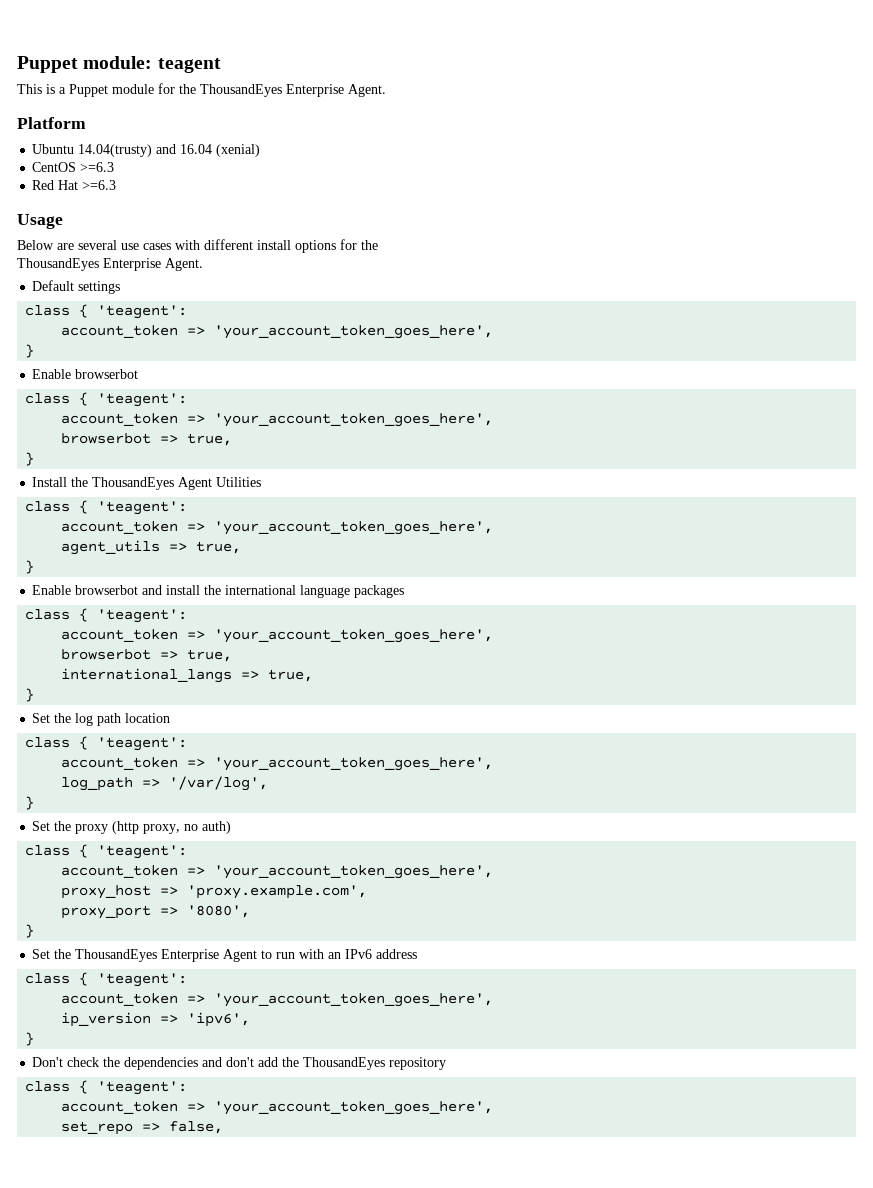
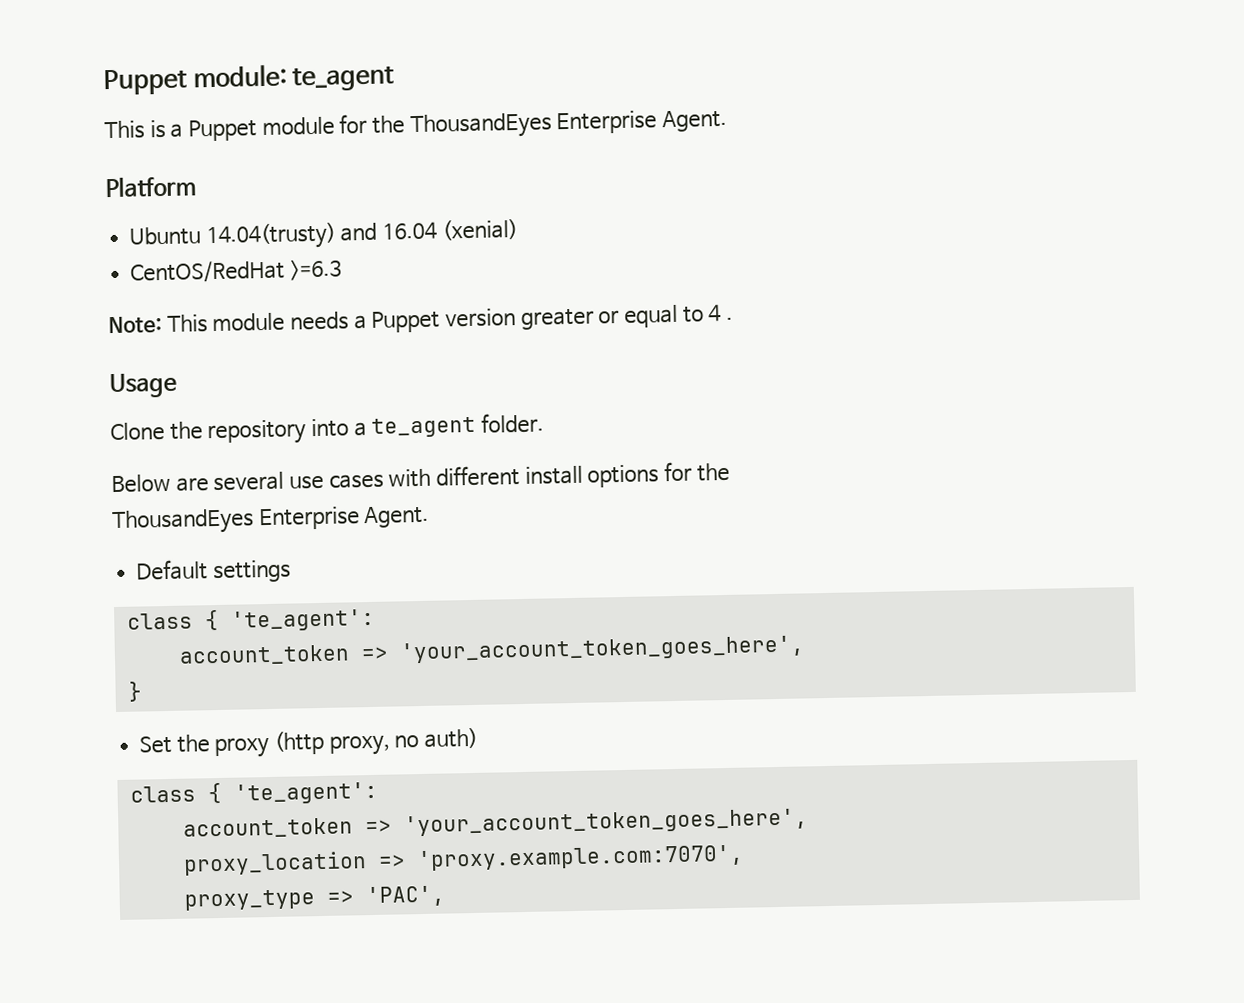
[157,58,221,73] teagent -> [292,66,395,92] te_agent
[32,162,115,172] [32,180,117,190] [17,214,63,229] CentOS >=6.3 // Red Hat >=6.3 // Usage -> [130,259,342,284] [108,304,734,335] [109,372,177,399] [110,412,545,446] CentOS/RedHat >=6.3 // Note: This module needs a Puppet version greater or equal to 4 . // Usage // Clone the repository into a te_agent folder.
[97,305,188,319] 'teagent': -> [230,608,375,632] 'te_agent':
[32,369,139,379] [25,392,188,407] [61,413,494,427] [61,433,233,446] [25,452,35,466] [32,477,262,490] [25,500,188,515] [61,521,494,535] [61,540,242,555] [25,560,35,574] [32,585,405,598] [25,608,188,623] [61,629,494,643] [61,649,233,662] [61,668,314,683] [25,688,35,702] [32,713,171,726] [25,736,188,751] [61,757,494,771] [61,776,269,791] [25,796,35,810] // Enable browserbot // class { 'teagent': // account_token => 'your_account_token_goes_here', // browserbot => true, // } // Install the ThousandEyes Agent Utilities // class { 'teagent': // account_token => 'your_account_token_goes_here', // agent_utils => true, // } // Enable browserbot and install the international language packages // class { 'teagent': // account_token => 'your_account_token_goes_here', // browserbot => true, // international_langs => true, // } // Set the log path location // class { 'teagent': // account_token => 'your_account_token_goes_here', // log_path => '/var/log', // } -> (142, 691) none
[97,845,188,859] [61,865,494,879] [61,885,368,899] [61,905,251,919] [25,924,35,938] [32,949,418,962] [25,972,188,987] [61,993,494,1007] [61,1012,251,1027] [25,1032,35,1046] [32,1057,447,1070] [25,1080,188,1095] [61,1101,494,1115] [61,1121,224,1135] 'teagent': // account_token => 'your_account_token_goes_here', // proxy_host => 'proxy.example.com', // proxy_port => '8080', // } // Set the ThousandEyes Enterprise Agent to run with an IPv6 address // class { 'teagent': // account_token => 'your_account_token_goes_here', // ip_version => 'ipv6', // } // Don't check the dependencies and don't add the ThousandEyes repository // class { 'teagent': // account_token => 'your_account_token_goes_here', // set_repo => false, -> [233,781,378,805] [182,808,808,839] [182,844,744,876] [183,885,445,911] 'te_agent': // account_token => 'your_account_token_goes_here', // proxy_location => 'proxy.example.com:7070', // proxy_type => 'PAC',

